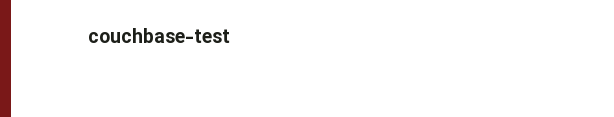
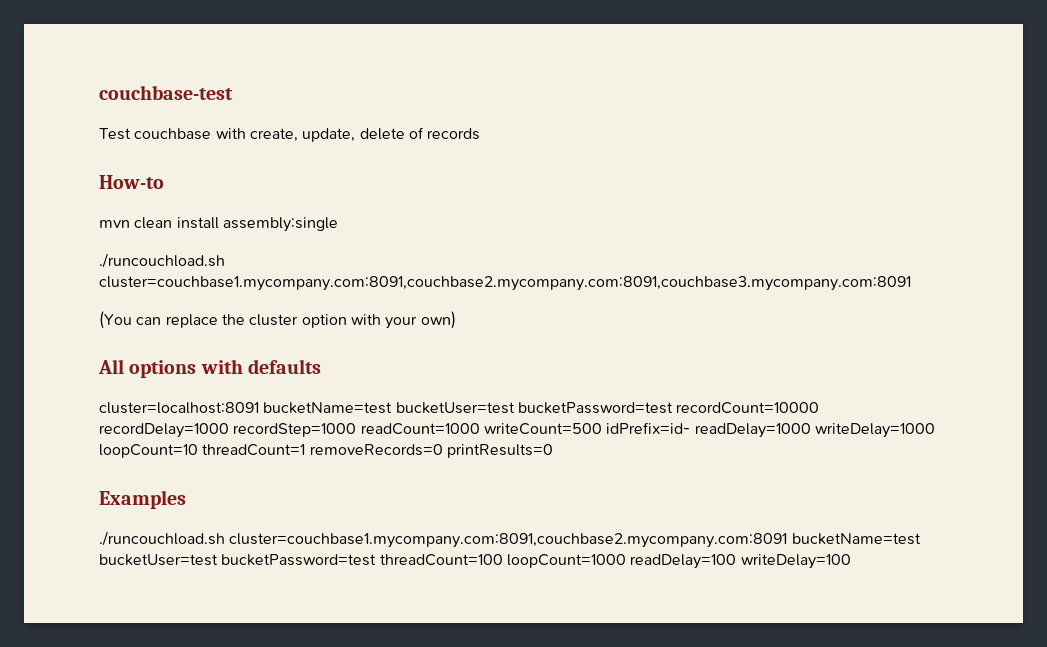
(230, 35) none -> [99,127,481,142] [99,175,164,189] [99,217,338,232] [99,253,225,268] [99,276,911,291] [99,311,456,329] [98,359,322,378] [99,402,820,414] [99,422,935,438] [99,444,553,458] [99,490,186,509] [99,531,921,548] [99,554,851,569] // Test couchbase with create, update, delete of records // How-to // mvn clean install assembly:single // ./runcouchload.sh cluster=couchbase1.mycompany.com:8091,couchbase2.mycompany.com:8091,couchbase3.mycompany.com:8091 // (You can replace the cluster option with your own) // All options with defaults // cluster=localhost:8091 bucketName=test bucketUser=test bucketPassword=test recordCount=10000 recordDelay=1000 recordStep=1000 readCount=1000 writeCount=500 idPrefix=id- readDelay=1000 writeDelay=1000 loopCount=10 threadCount=1 removeRecords=0 printResults=0 // Examples // ./runcouchload.sh cluster=couchbase1.mycompany.com:8091,couchbase2.mycompany.com:8091 bucketName=test bucketUser=test bucketPassword=test threadCount=100 loopCount=1000 readDelay=100 writeDelay=100

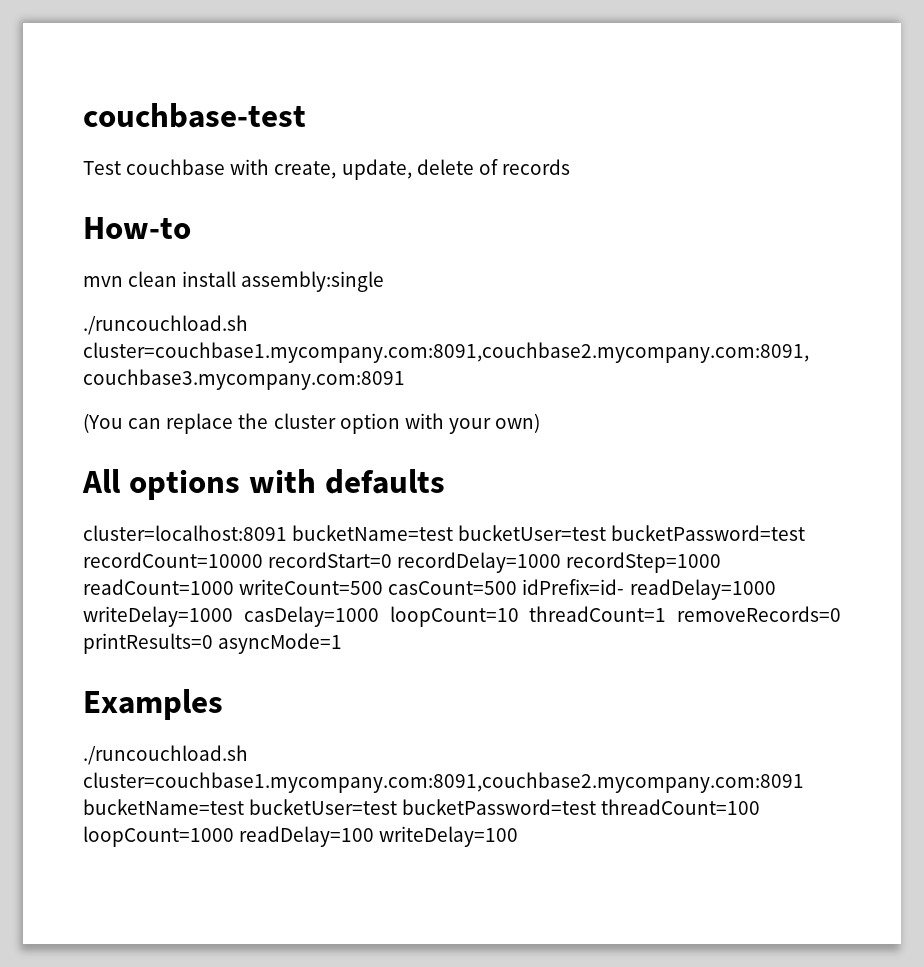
(820, 408) none -> [268,552,393,568] recordStart=0
(602, 429) none -> [388,581,518,595] casCount=500
(935, 430) none -> [243,606,379,627] casDelay=1000
(553, 451) none -> [218,633,343,654] asyncMode=1

